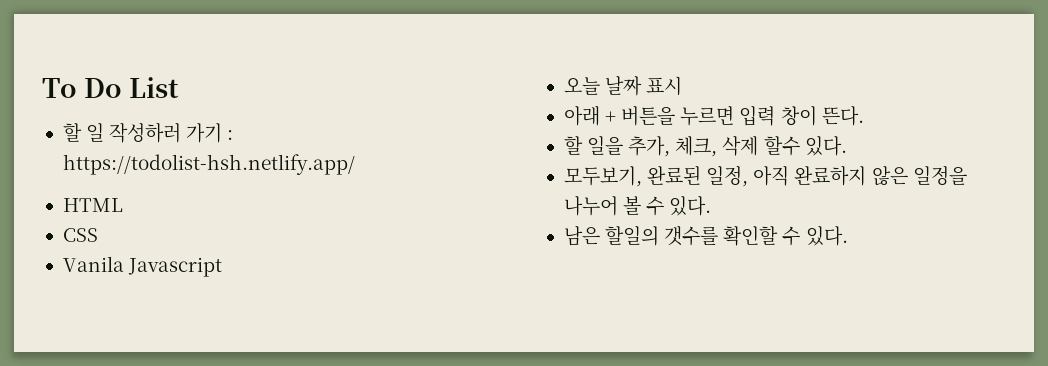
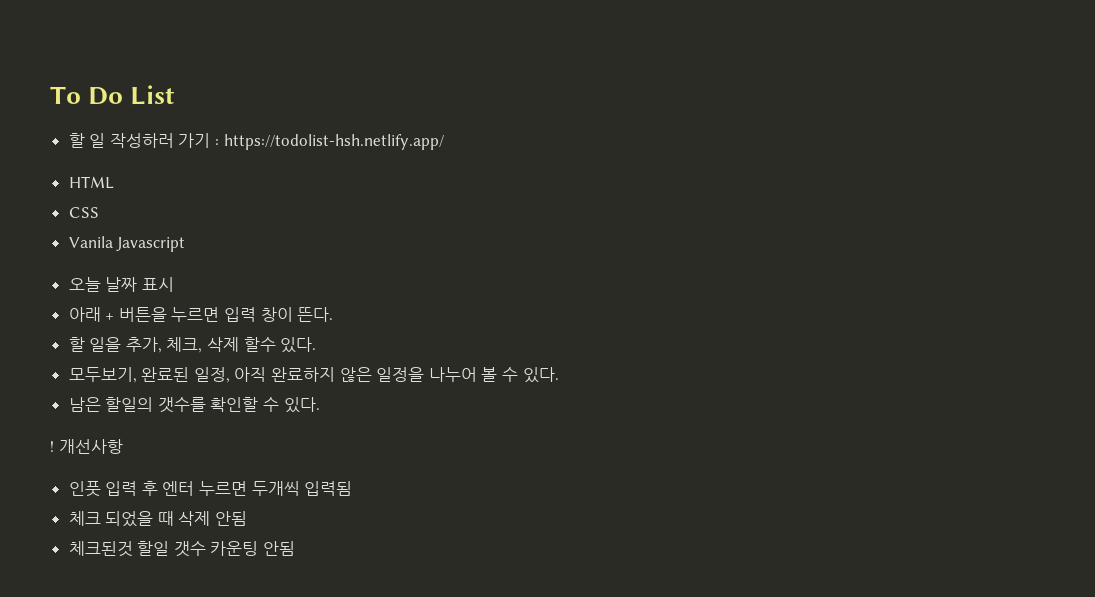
(848, 236) none -> [50,439,123,454] [68,481,353,497] [68,511,248,527] [68,541,296,557] // ! 개선사항 // 인풋 입력 후 엔터 누르면 두개씩 입력됨 // 체크 되었을 때 삭제 안됨 // 체크된것 할일 갯수 카운팅 안됨

